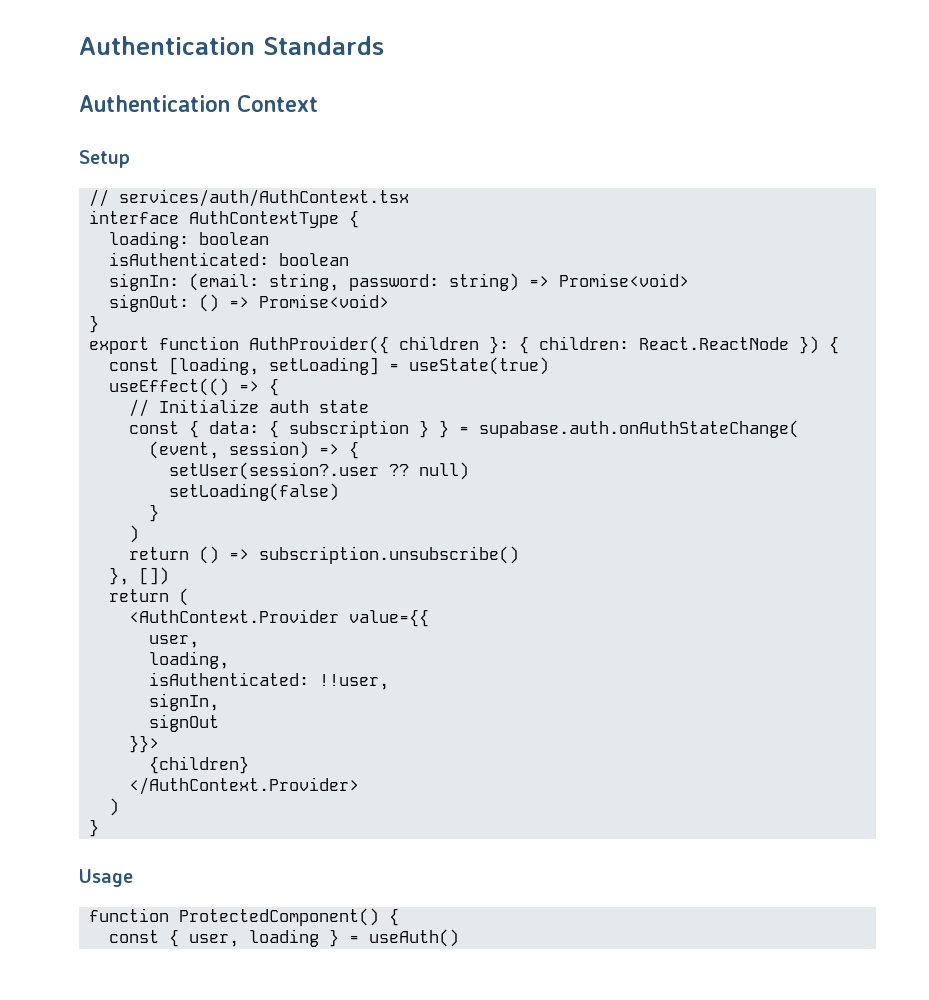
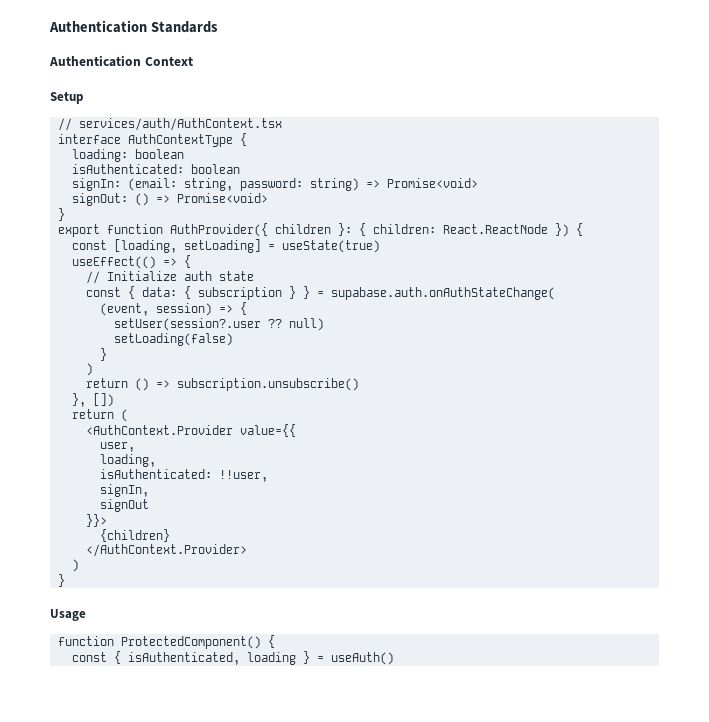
[189,934,240,947] user, -> [127,652,240,665] isAuthenticated,

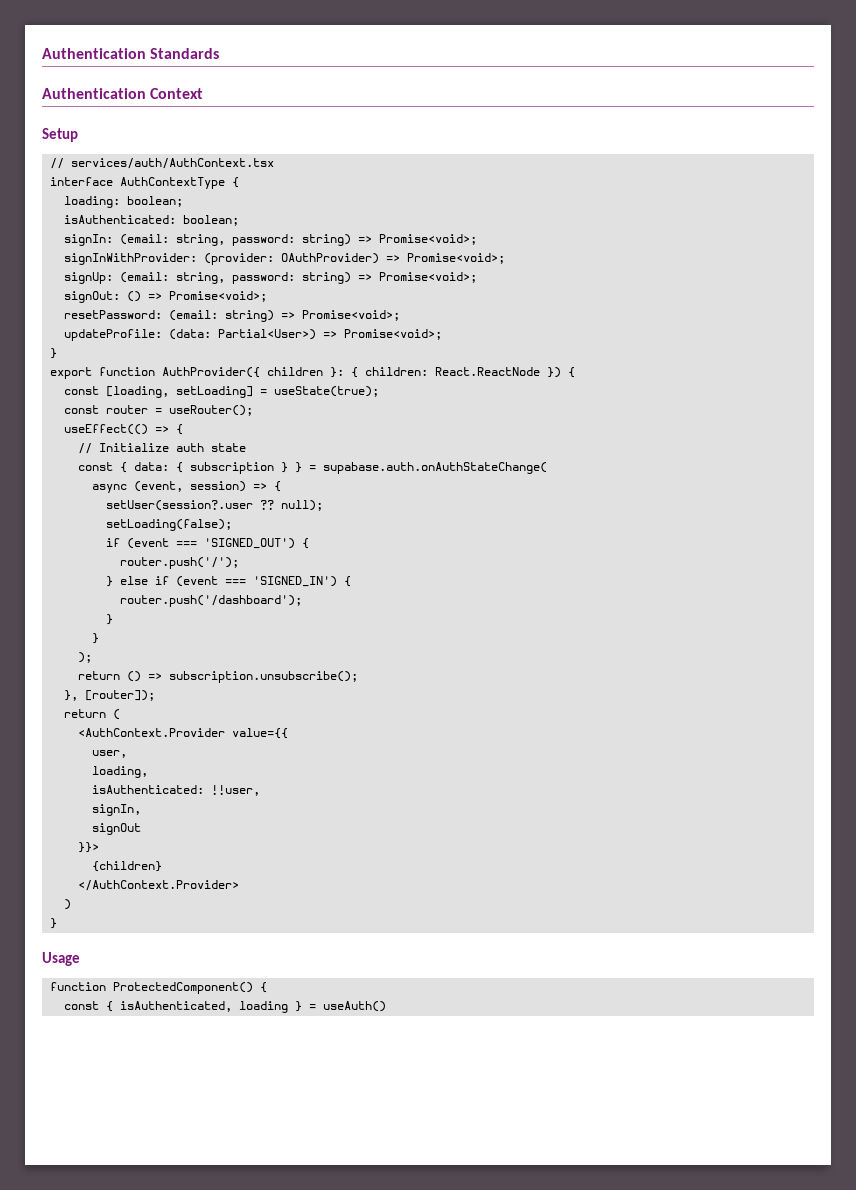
[134,149,184,159] [71,164,240,174] boolean // isAuthenticated: boolean -> [127,196,184,207] [64,215,240,226] boolean; // isAuthenticated: boolean;
[386,178,478,188] [71,193,268,206] Promise<void> // signOut: () => Promise<void> -> [379,234,478,245] [64,253,506,265] [64,272,478,284] [64,291,268,303] [64,310,401,322] [64,329,443,341] Promise<void>; // signInWithProvider: (provider: OAuthProvider) => Promise<void>; // signUp: (email: string, password: string) => Promise<void>; // signOut: () => Promise<void>; // resetPassword: (email: string) => Promise<void>; // updateProfile: (data: Partial<User>) => Promise<void>;
[281,240,380,253] useState(true) -> [274,386,380,397] [64,405,254,416] useState(true); // const router = useRouter();
(555, 293) none -> [92,484,128,493] async
[288,318,324,331] [113,333,233,346] [99,348,107,361] [85,363,93,376] null) // setLoading(false) // } // ) -> [281,500,324,511] [106,519,233,531] [106,538,310,549] [120,557,240,569] [106,576,352,587] [120,595,303,607] [106,614,114,625] [92,633,100,644] [78,652,93,663] null); // setLoading(false); // if (event === 'SIGNED_OUT') { // router.push('/'); // } else if (event === 'SIGNED_IN') { // router.push('/dashboard'); // } // } // );
[176,378,359,391] subscription.unsubscribe() -> [169,671,359,683] subscription.unsubscribe();
[92,393,114,407] []) -> [85,690,156,701] [router]);

